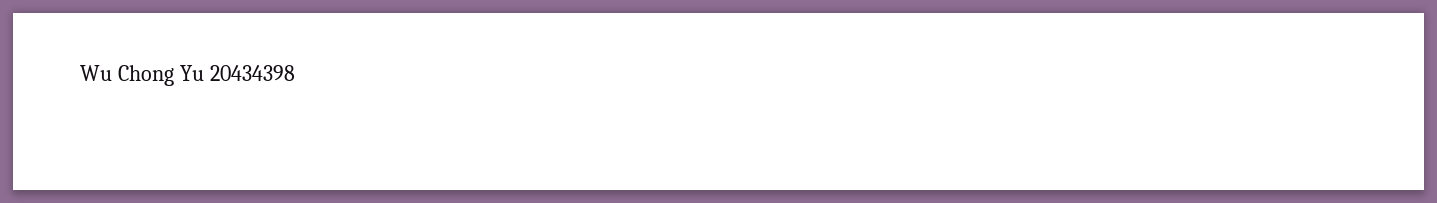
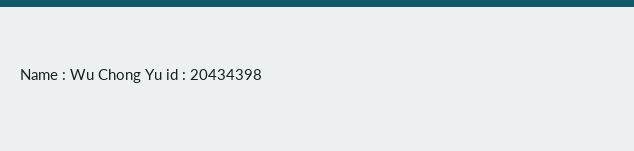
(80, 73) none -> [20,69,66,80] Name :
(204, 73) none -> [166,69,186,80] id :

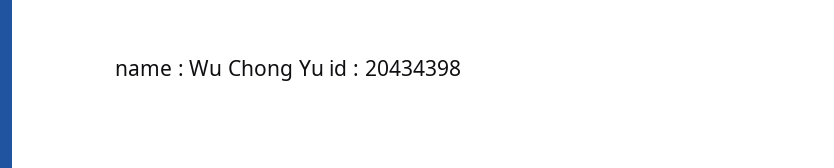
[20,69,58,80] Name -> [115,64,172,76] name

